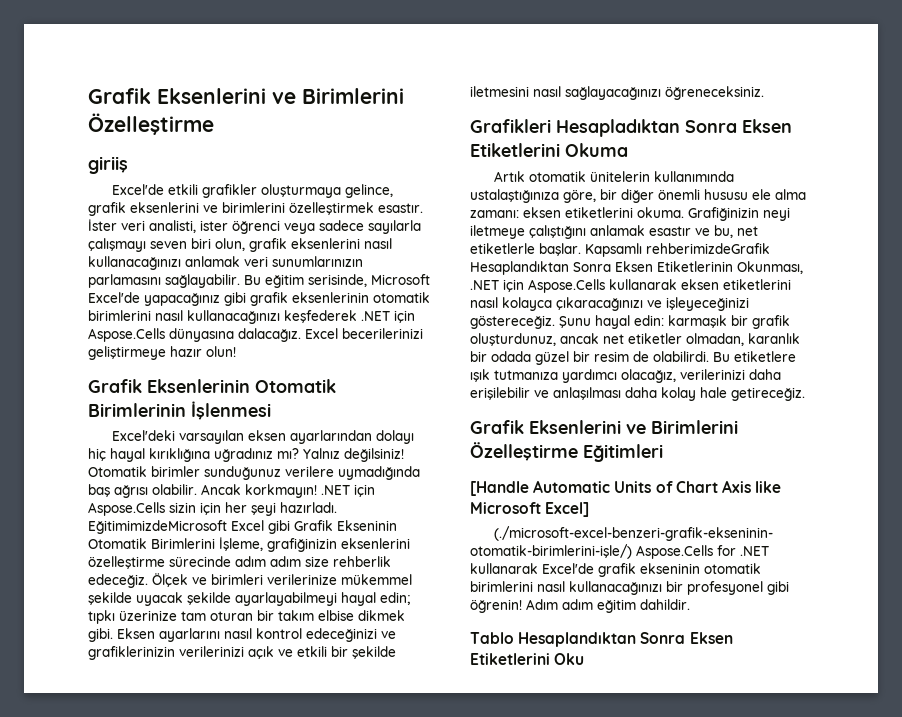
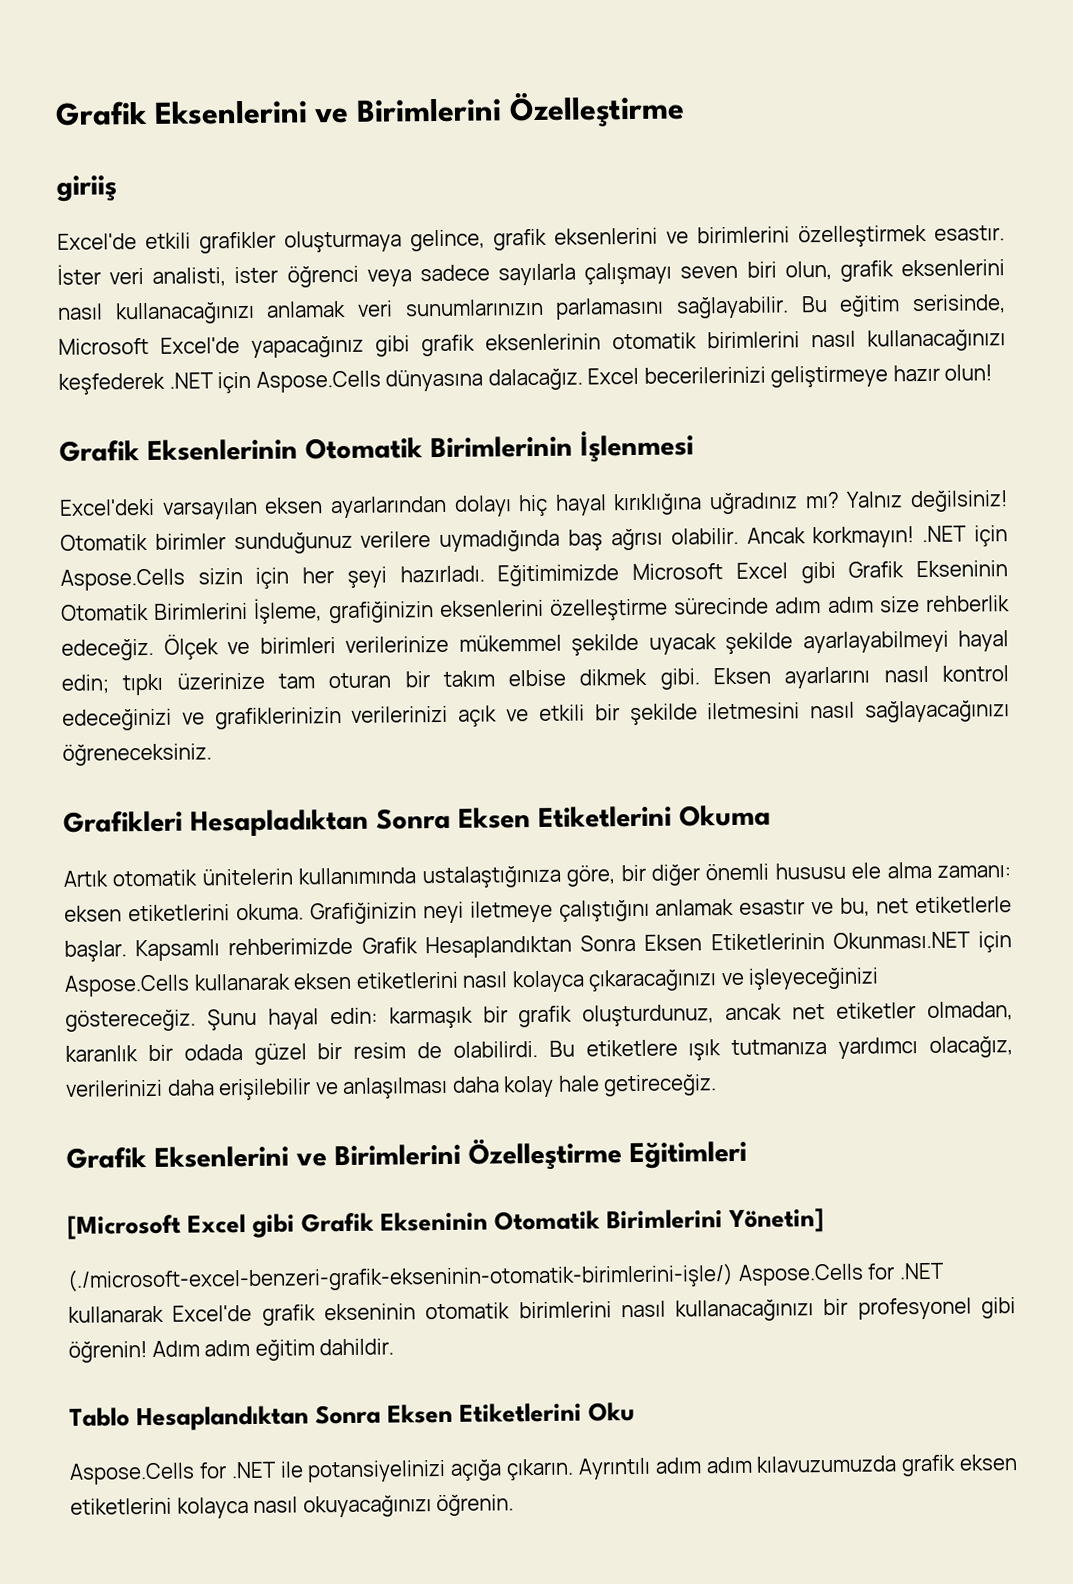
[88,520,227,534] EğitimimizdeMicrosoft -> [497,563,724,587] Eğitimimizde Microsoft
[646,243,770,254] rehberimizdeGrafik -> [228,937,418,956] rehberimizde Grafik
[737,261,803,274] [470,280,499,290] Okunması, .NET -> [832,931,971,949] Okunması.NET
[470,480,782,496] [470,502,590,517] [Handle Automatic Units of Chart Axis like Microsoft Excel] -> [67,1208,824,1240] [Microsoft Excel gibi Grafik Ekseninin Otomatik Birimlerini Yönetin]
(585, 659) none -> [69,1454,1019,1485] [70,1494,515,1519] // Aspose.Cells for .NET ile potansiyelinizi açığa çıkarın. Ayrıntılı adım adım kılavuzumuzda grafik eksen etiketlerini kolayca nasıl okuyacağınızı öğrenin.

